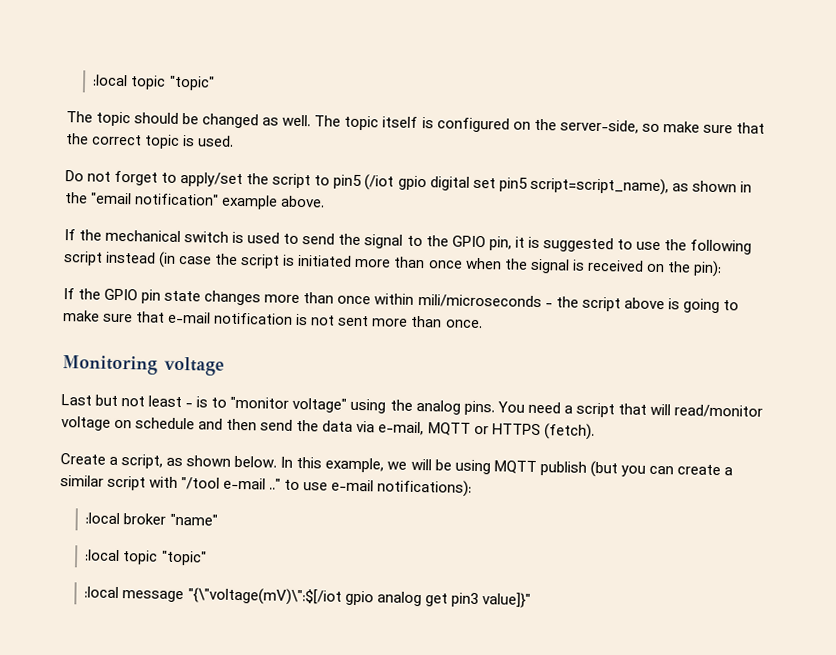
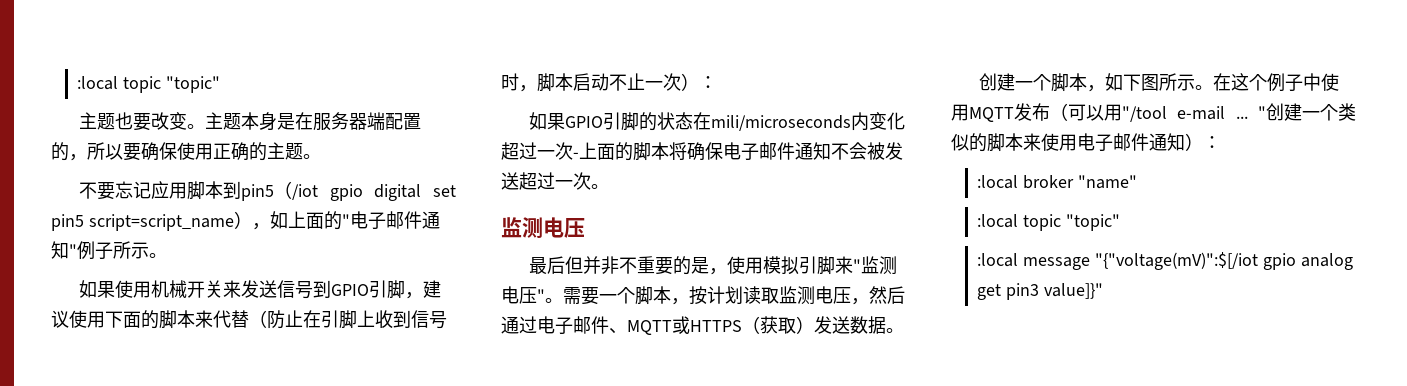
[93,74,215,91] [66,111,765,134] [66,133,235,149] [65,170,752,196] [65,192,326,210] [64,229,752,255] [63,251,722,278] [63,288,739,314] [63,310,483,329] [62,355,225,376] [61,394,763,418] [61,416,595,440] [60,453,733,478] [60,475,473,497] :local topic "topic" // The topic should be changed as well. The topic itself is configured on the server-side, so make sure that the correct topic is used. // Do not forget to apply/set the script to pin5 (/iot gpio digital set pin5 script=script_name), as shown in the "email notification" example above. // If the mechanical switch is used to send the signal to the GPIO pin, it is suggested to use the following script instead (in case the script is initiated more than once when the signal is received on the pin): // If the GPIO pin state changes more than once within mili/microseconds - the script above is going to make sure that e-mail notification is not sent more than once. // Monitoring voltage // Last but not least - is to "monitor voltage" using the analog pins. You need a script that will read/monitor voltage on schedule and then send the data via e-mail, MQTT or HTTPS (fetch). // Create a script, as shown below. In this example, we will be using MQTT publish (but you can create a similar script with "/tool e-mail .." to use e-mail notifications): -> [77,76,221,93] [79,112,422,131] [51,142,321,161] [79,181,456,201] [51,211,440,231] [51,241,167,260] [79,280,442,299] [51,310,447,329] [501,73,717,92] [529,112,906,131] [501,142,903,161] [501,172,609,190] [501,217,585,238] [529,256,898,275] [501,286,905,305] [501,316,904,335] [979,73,1340,92] [951,103,1356,122] [951,133,1221,152] :local topic "topic" // 主题也要改变。主题本身是在服务器端配置的，所以要确保使用正确的主题。 // 不要忘记应用脚本到pin5（/iot gpio digital set pin5 script=script_name），如上面的"电子邮件通知"例子所示。 // 如果使用机械开关来发送信号到GPIO引脚，建议使用下面的脚本来代替（防止在引脚上收到信号时，脚本启动不止一次）： // 如果GPIO引脚的状态在mili/microseconds内变化超过一次-上面的脚本将确保电子邮件通知不会被发送超过一次。 // 监测电压 // 最后但并非不重要的是，使用模拟引脚来"监测电压"。需要一个脚本，按计划读取监测电压，然后通过电子邮件、MQTT或HTTPS（获取）发送数据。 // 创建一个脚本，如下图所示。在这个例子中使用MQTT发布（可以用"/tool e-mail ... "创建一个类似的脚本来使用电子邮件通知）：
[187,587,342,606] "{\"voltage(mV)\":$[/iot -> [1095,252,1259,270] "{"voltage(mV)":$[/iot

